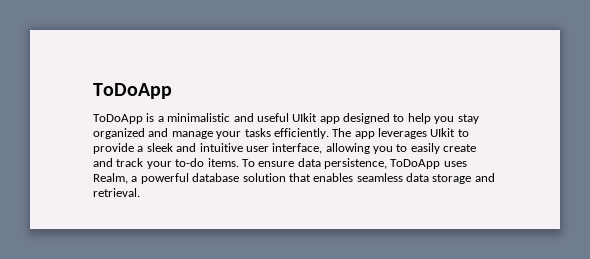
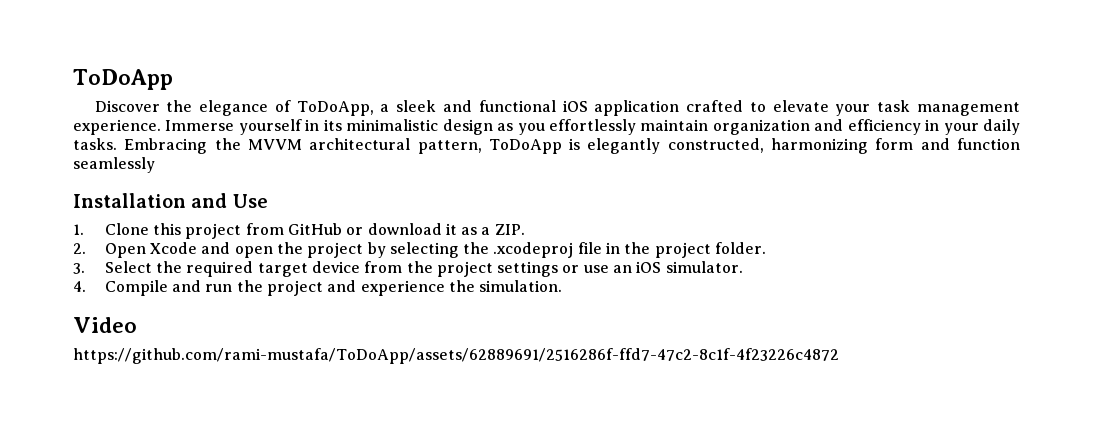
[93,113,479,124] [93,128,469,139] [93,143,477,154] [93,158,467,169] [93,173,495,184] [93,188,140,197] ToDoApp is a minimalistic and useful UIkit app designed to help you stay organized and manage your tasks efficiently. The app leverages UIkit to provide a sleek and intuitive user interface, allowing you to easily create and track your to-do items. To ensure data persistence, ToDoApp uses Realm, a powerful database solution that enables seamless data storage and retrieval. -> [94,100,1021,116] [73,119,1020,135] [73,138,1021,154] [73,157,155,173] [73,193,268,208] [73,223,525,239] [73,242,767,258] [73,261,743,277] [73,280,563,296] [73,317,137,333] [73,348,839,364] Discover the elegance of ToDoApp, a sleek and functional iOS application crafted to elevate your task management experience. Immerse yourself in its minimalistic design as you effortlessly maintain organization and efficiency in your daily tasks. Embracing the MVVM architectural pattern, ToDoApp is elegantly constructed, harmonizing form and function seamlessly // Installation and Use // 1. Clone this project from GitHub or download it as a ZIP. // 2. Open Xcode and open the project by selecting the .xcodeproj file in the project folder. // 3. Select the required target device from the project settings or use an iOS simulator. // 4. Compile and run the project and experience the simulation. // Video // https://github.com/rami-mustafa/ToDoApp/assets/62889691/2516286f-ffd7-47c2-8c1f-4f23226c4872

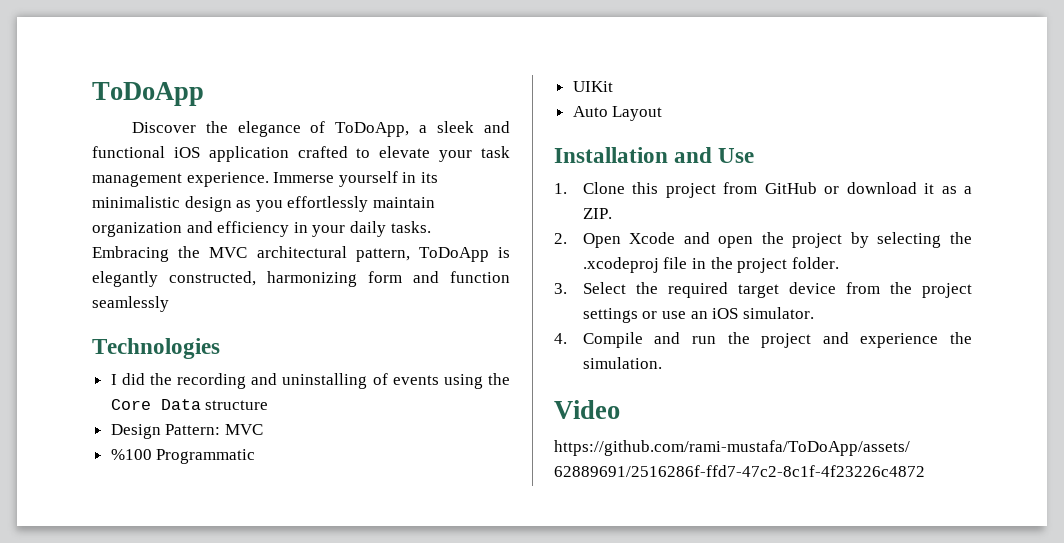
[247,139,302,150] MVVM -> [209,247,248,258] MVC
(155, 165) none -> [92,338,220,359] [110,373,510,389] [110,399,269,410] [110,424,263,439] [110,449,256,464] [572,81,613,92] [572,106,663,121] // Technologies // I did the recording and uninstalling of events using the Core Data structure // Design Pattern: MVC // %100 Programmatic // UIKit // Auto Layout

